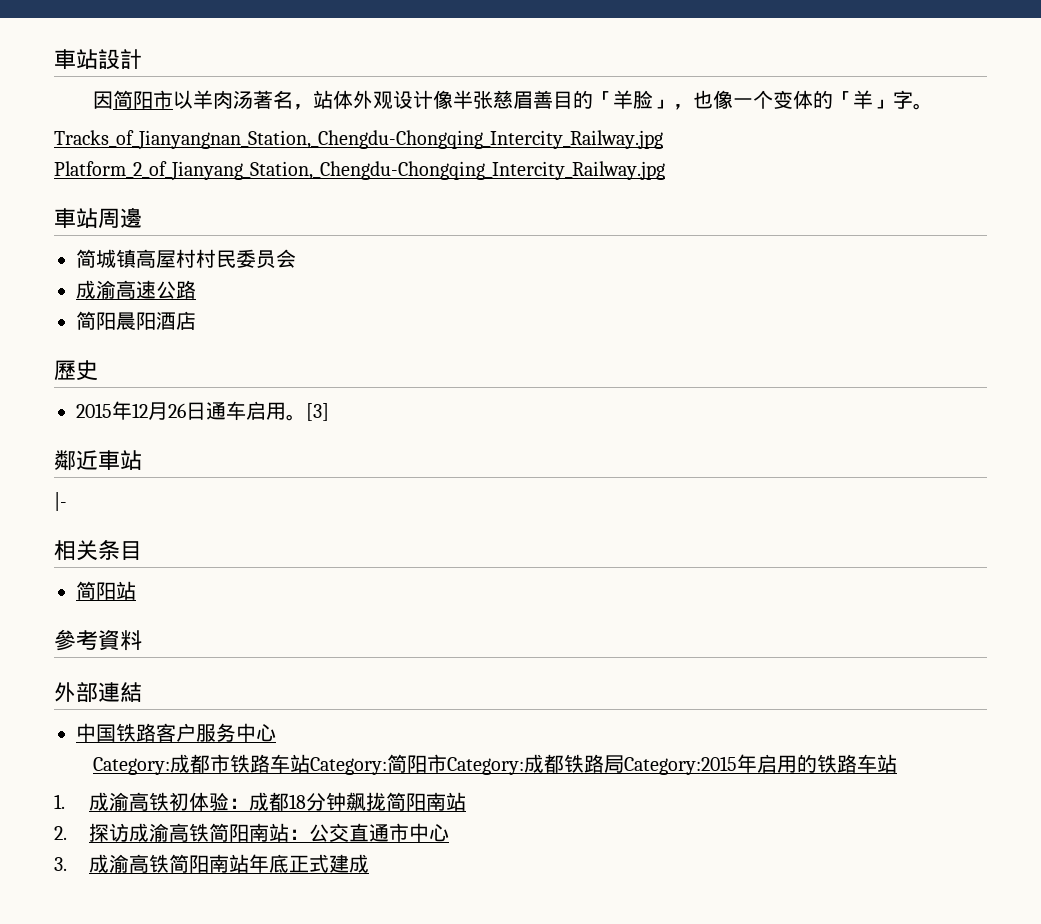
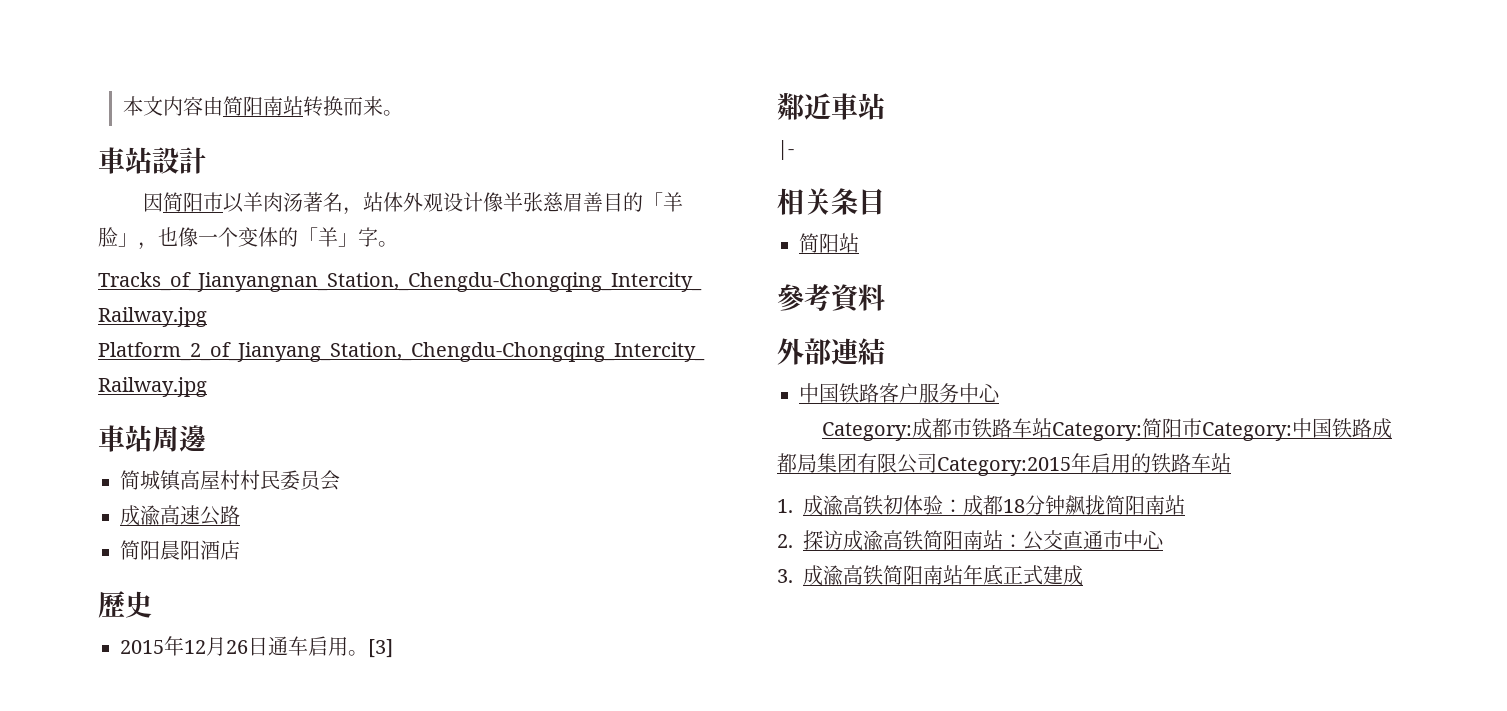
(54, 59) none -> [122,96,403,117] 本文内容由简阳南站转换而来。 //
[524,754,625,773] 成都铁路局 -> [1291,418,1392,439] [777,453,937,474] 中国铁路成都局集团有限公司

